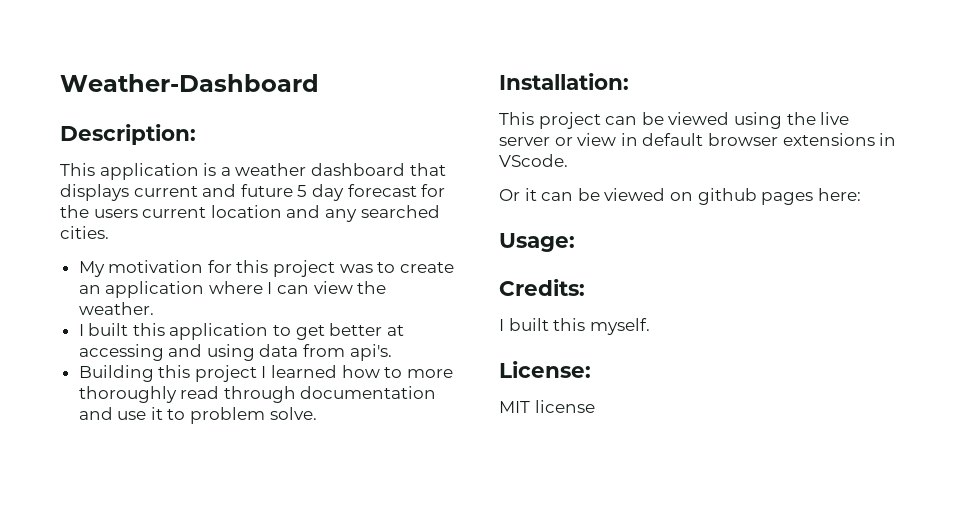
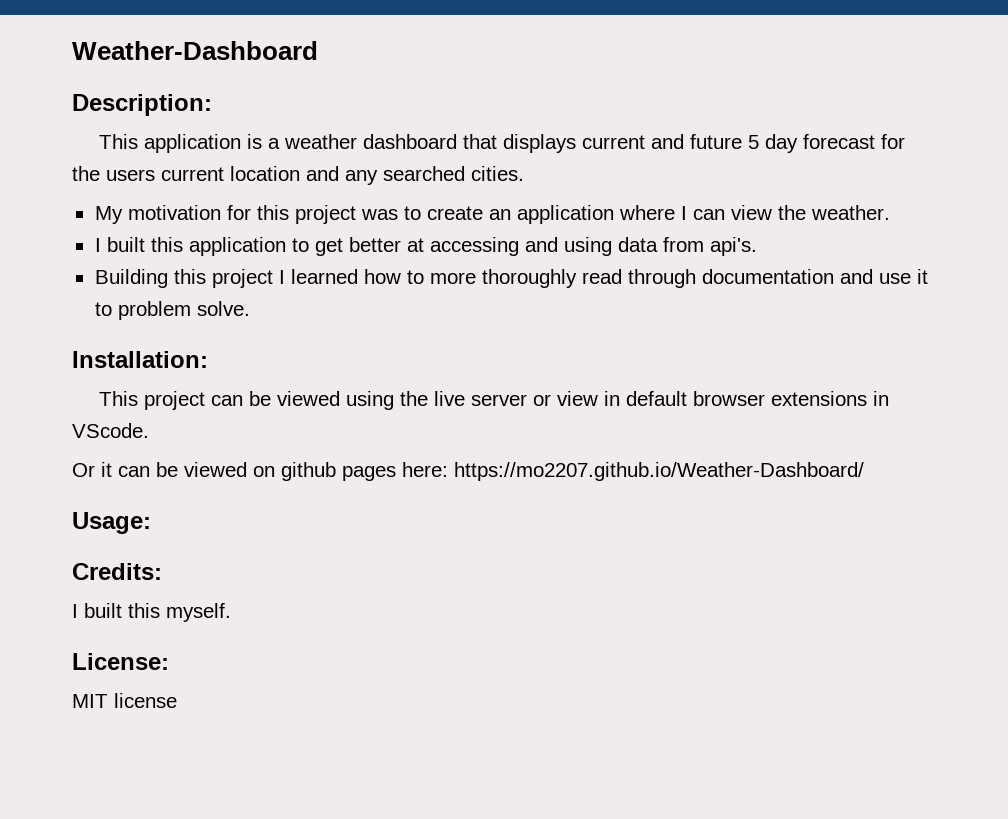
(861, 194) none -> [454,462,864,481] https://mo2207.github.io/Weather-Dashboard/

